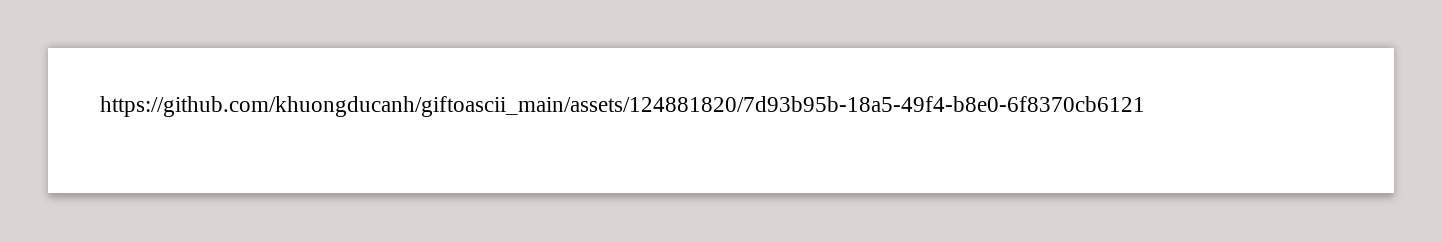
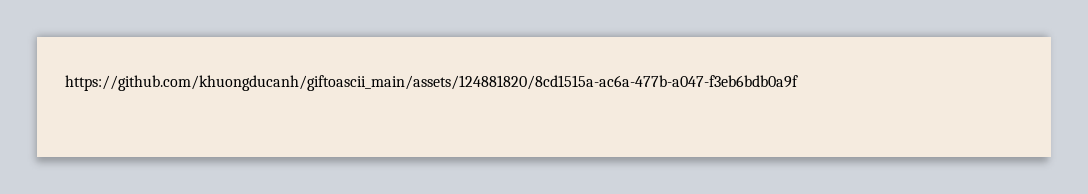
[100,96,1145,117] https://github.com/khuongducanh/giftoascii_main/assets/124881820/7d93b95b-18a5-49f4-b8e0-6f8370cb6121 -> [65,75,798,91] https://github.com/khuongducanh/giftoascii_main/assets/124881820/8cd1515a-ac6a-477b-a047-f3eb6bdb0a9f

